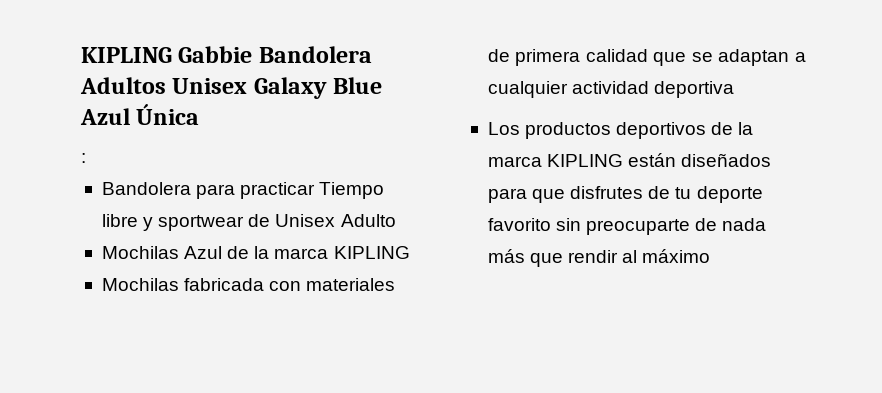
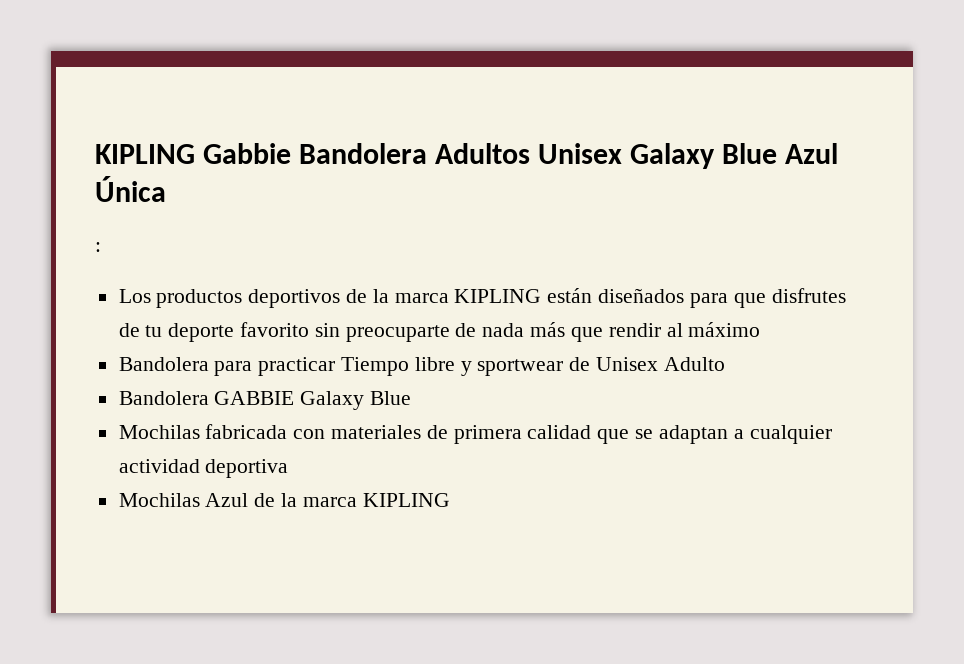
[101,182,385,199] [101,214,396,231] [101,246,410,259] [101,278,396,291] [487,49,806,66] [487,81,735,98] // Bandolera para practicar Tiempo libre y sportwear de Unisex Adulto // Mochilas Azul de la marca KIPLING // Mochilas fabricada con materiales de primera calidad que se adaptan a cualquier actividad deportiva -> (101, 247) none
(711, 256) none -> [118,357,725,376] [118,391,412,410] [118,424,832,444] [118,459,289,478] [118,493,450,507] // Bandolera para practicar Tiempo libre y sportwear de Unisex Adulto // Bandolera GABBIE Galaxy Blue // Mochilas fabricada con materiales de primera calidad que se adaptan a cualquier actividad deportiva // Mochilas Azul de la marca KIPLING

